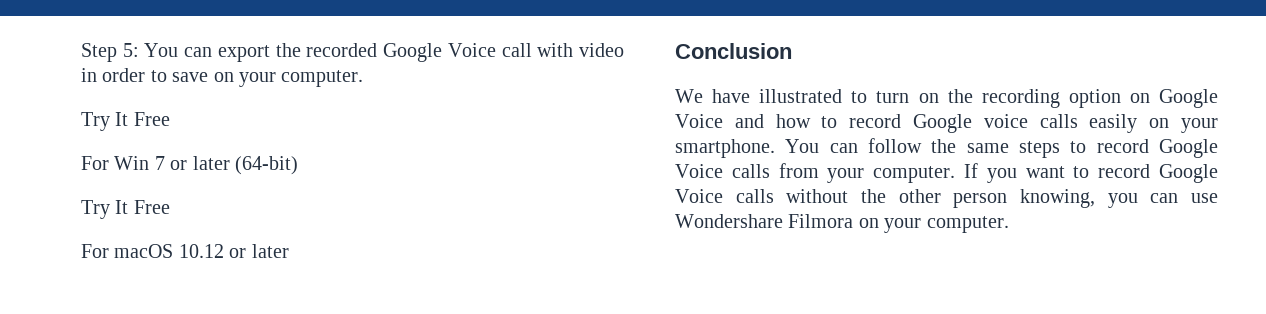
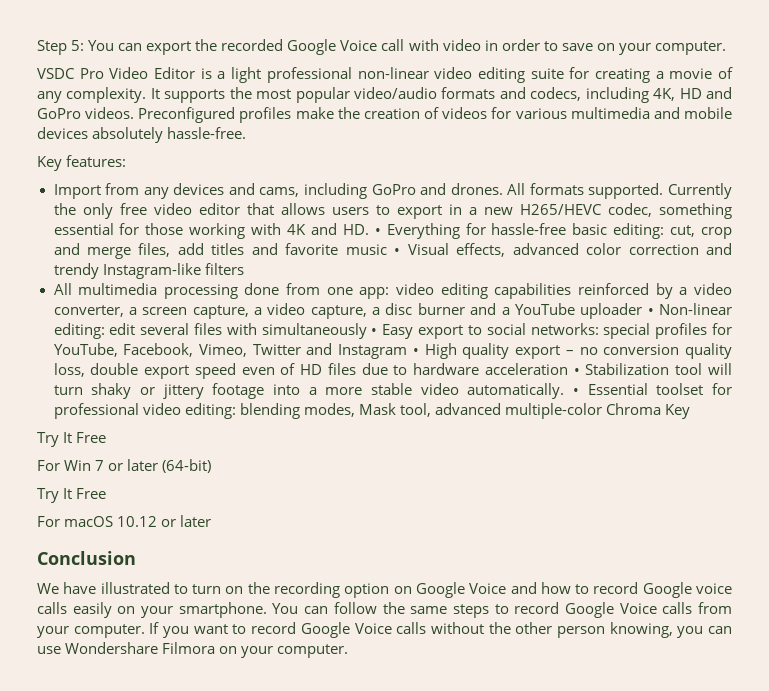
(364, 78) none -> [37,67,733,83] [37,87,733,103] [37,107,732,123] [37,127,247,143] [37,155,127,171] [53,183,733,199] [53,203,733,219] [53,223,732,239] [53,243,732,259] [53,263,244,279] [53,283,732,299] [53,303,733,319] [53,323,732,339] [53,343,733,359] [53,363,732,379] [53,383,733,399] [53,403,690,419] // VSDC Pro Video Editor is a light professional non-linear video editing suite for creating a movie of any complexity. It supports the most popular video/audio formats and codecs, including 4K, HD and GoPro videos. Preconfigured profiles make the creation of videos for various multimedia and mobile devices absolutely hassle-free. // Key features: // Import from any devices and cams, including GoPro and drones. All formats supported. Сurrently the only free video editor that allows users to export in a new H265/HEVC codec, something essential for those working with 4K and HD. • Everything for hassle-free basic editing: cut, crop and merge files, add titles and favorite music • Visual effects, advanced color correction and trendy Instagram-like filters // All multimedia processing done from one app: video editing capabilities reinforced by a video converter, a screen capture, a video capture, a disc burner and a YouTube uploader • Non-linear editing: edit several files with simultaneously • Easy export to social networks: special profiles for YouTube, Facebook, Vimeo, Twitter and Instagram • High quality export – no conversion quality loss, double export speed even of HD files due to hardware acceleration • Stabilization tool will turn shaky or jittery footage into a more stable video automatically. • Essential toolset for professional video editing: blending modes, Mask tool, advanced multiple-color Chroma Key

